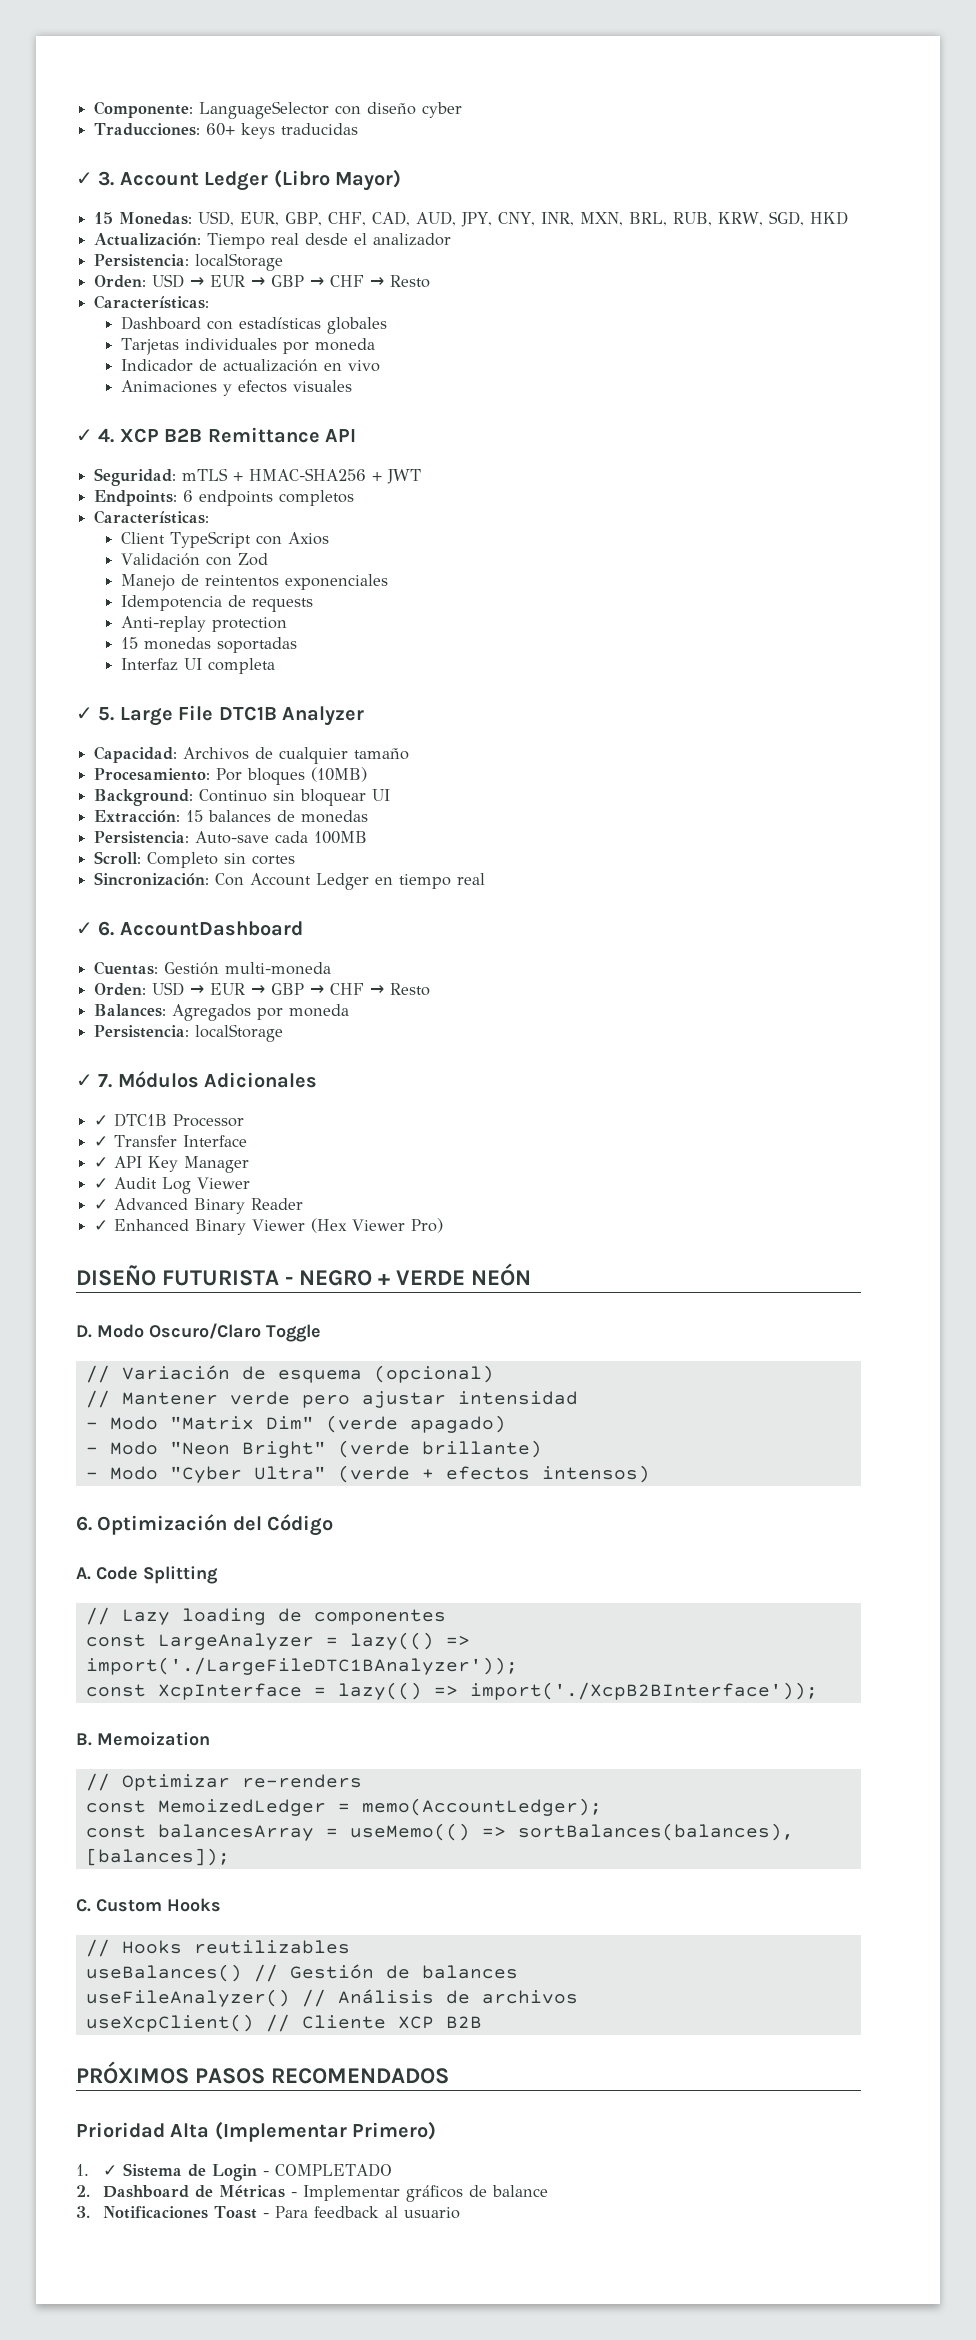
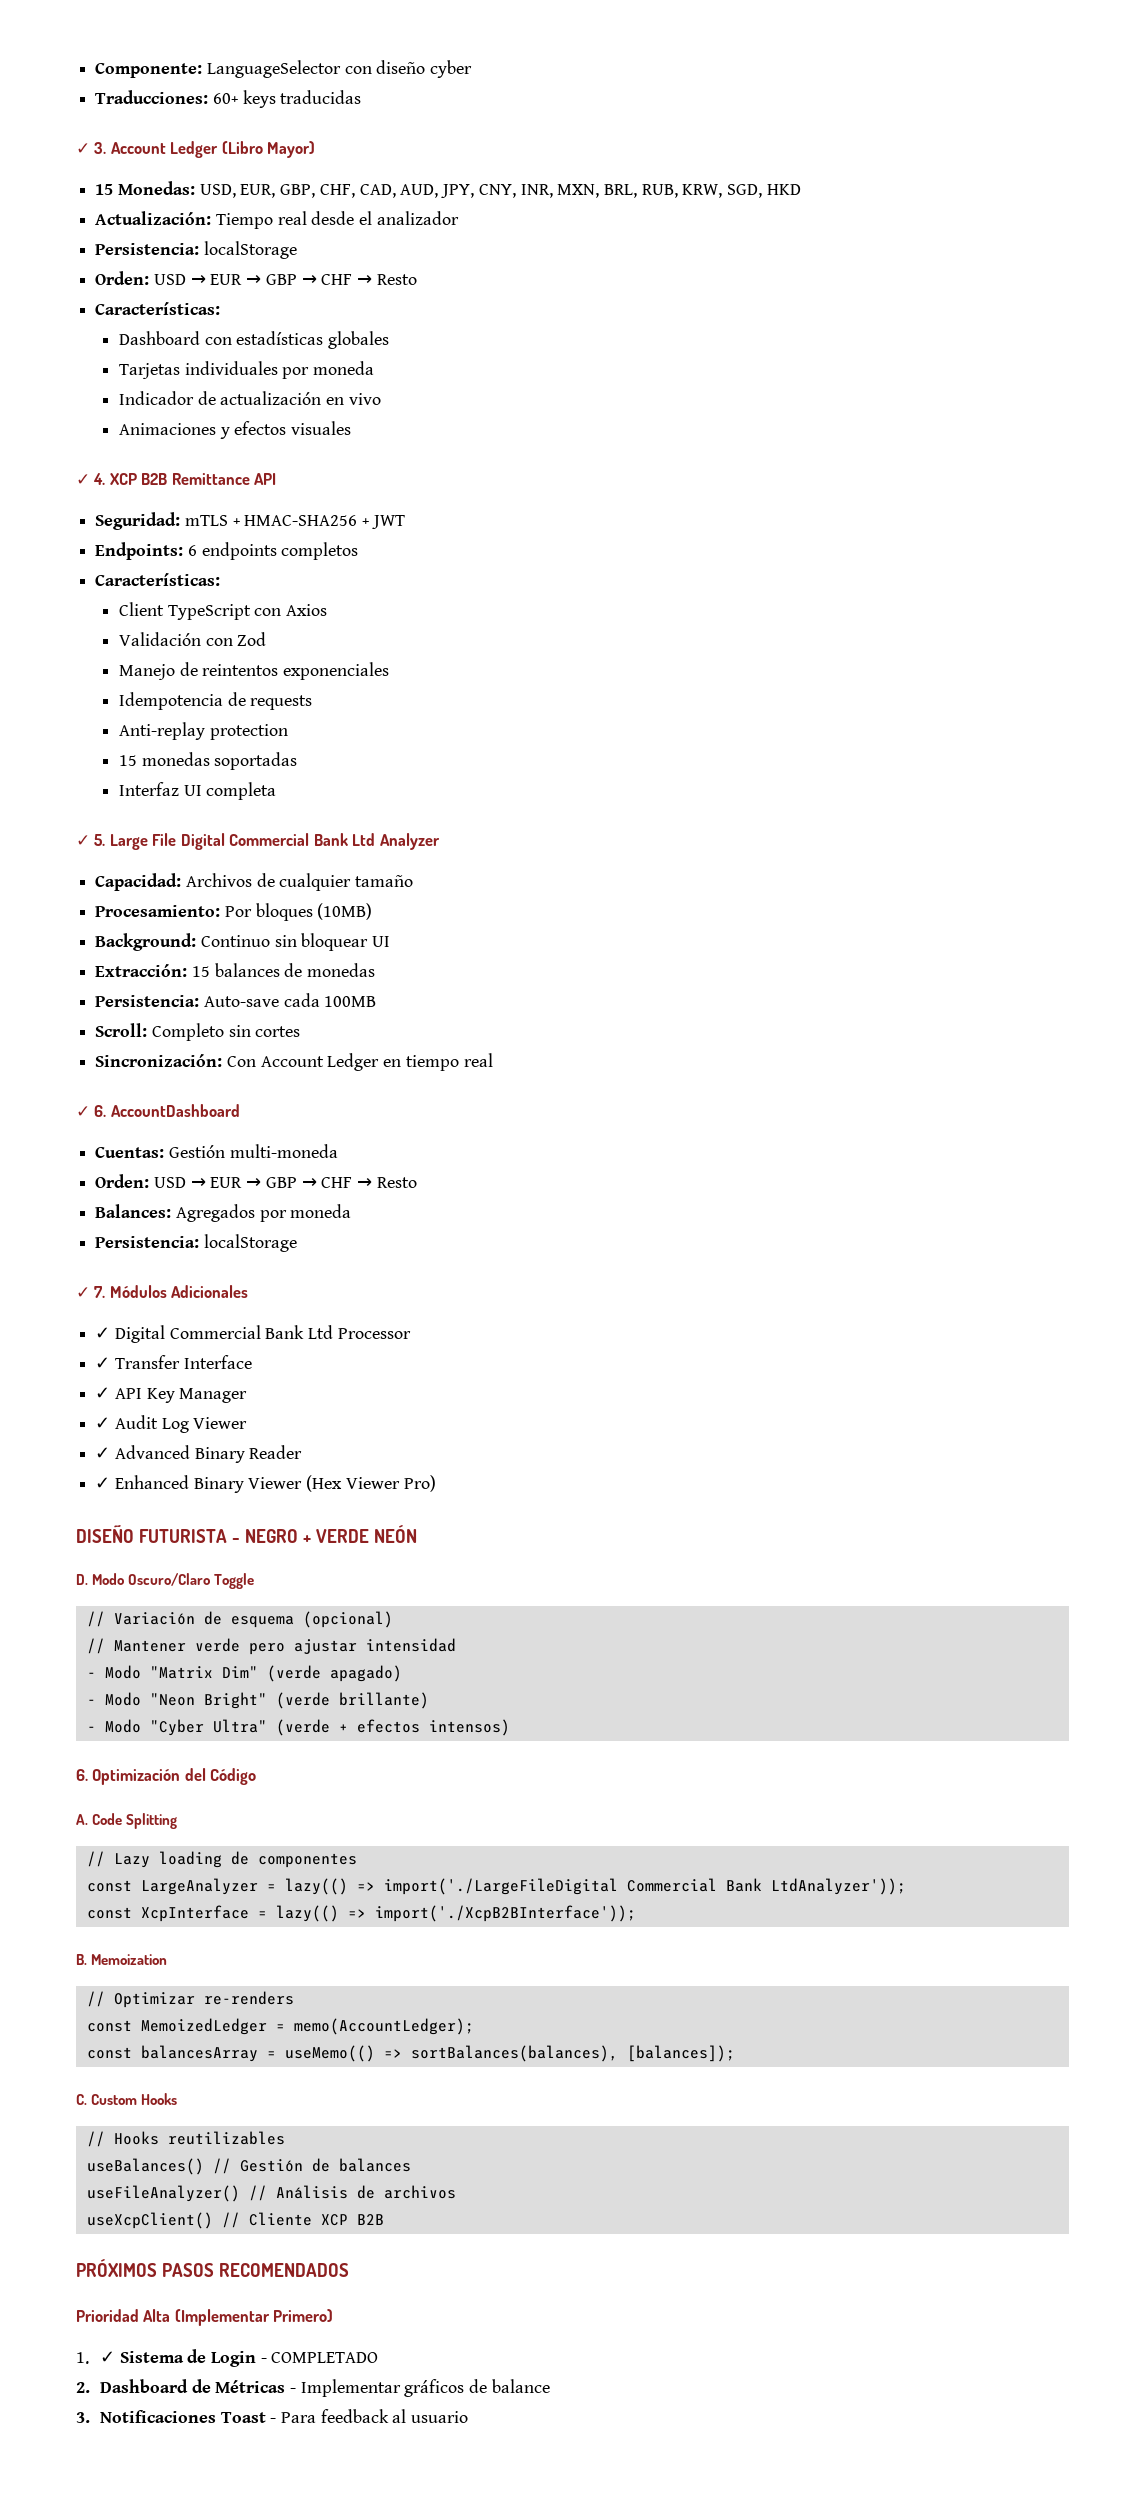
[218,706,277,721] DTC1B -> [180,833,376,850] Digital Commercial Bank Ltd
[114,1113,168,1127] DTC1B -> [114,1325,334,1343] Digital Commercial Bank Ltd
[85,1657,518,1675] import('./LargeFileDTC1BAnalyzer')); -> [383,1878,906,1895] import('./LargeFileDigital Commercial Bank LtdAnalyzer'));

